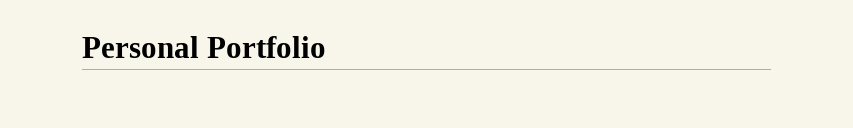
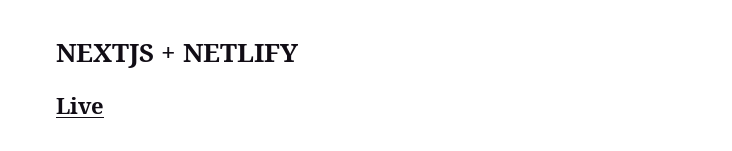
[82,36,327,58] Personal Portfolio -> [56,44,300,68] [56,97,104,114] NEXTJS + NETLIFY // Live

